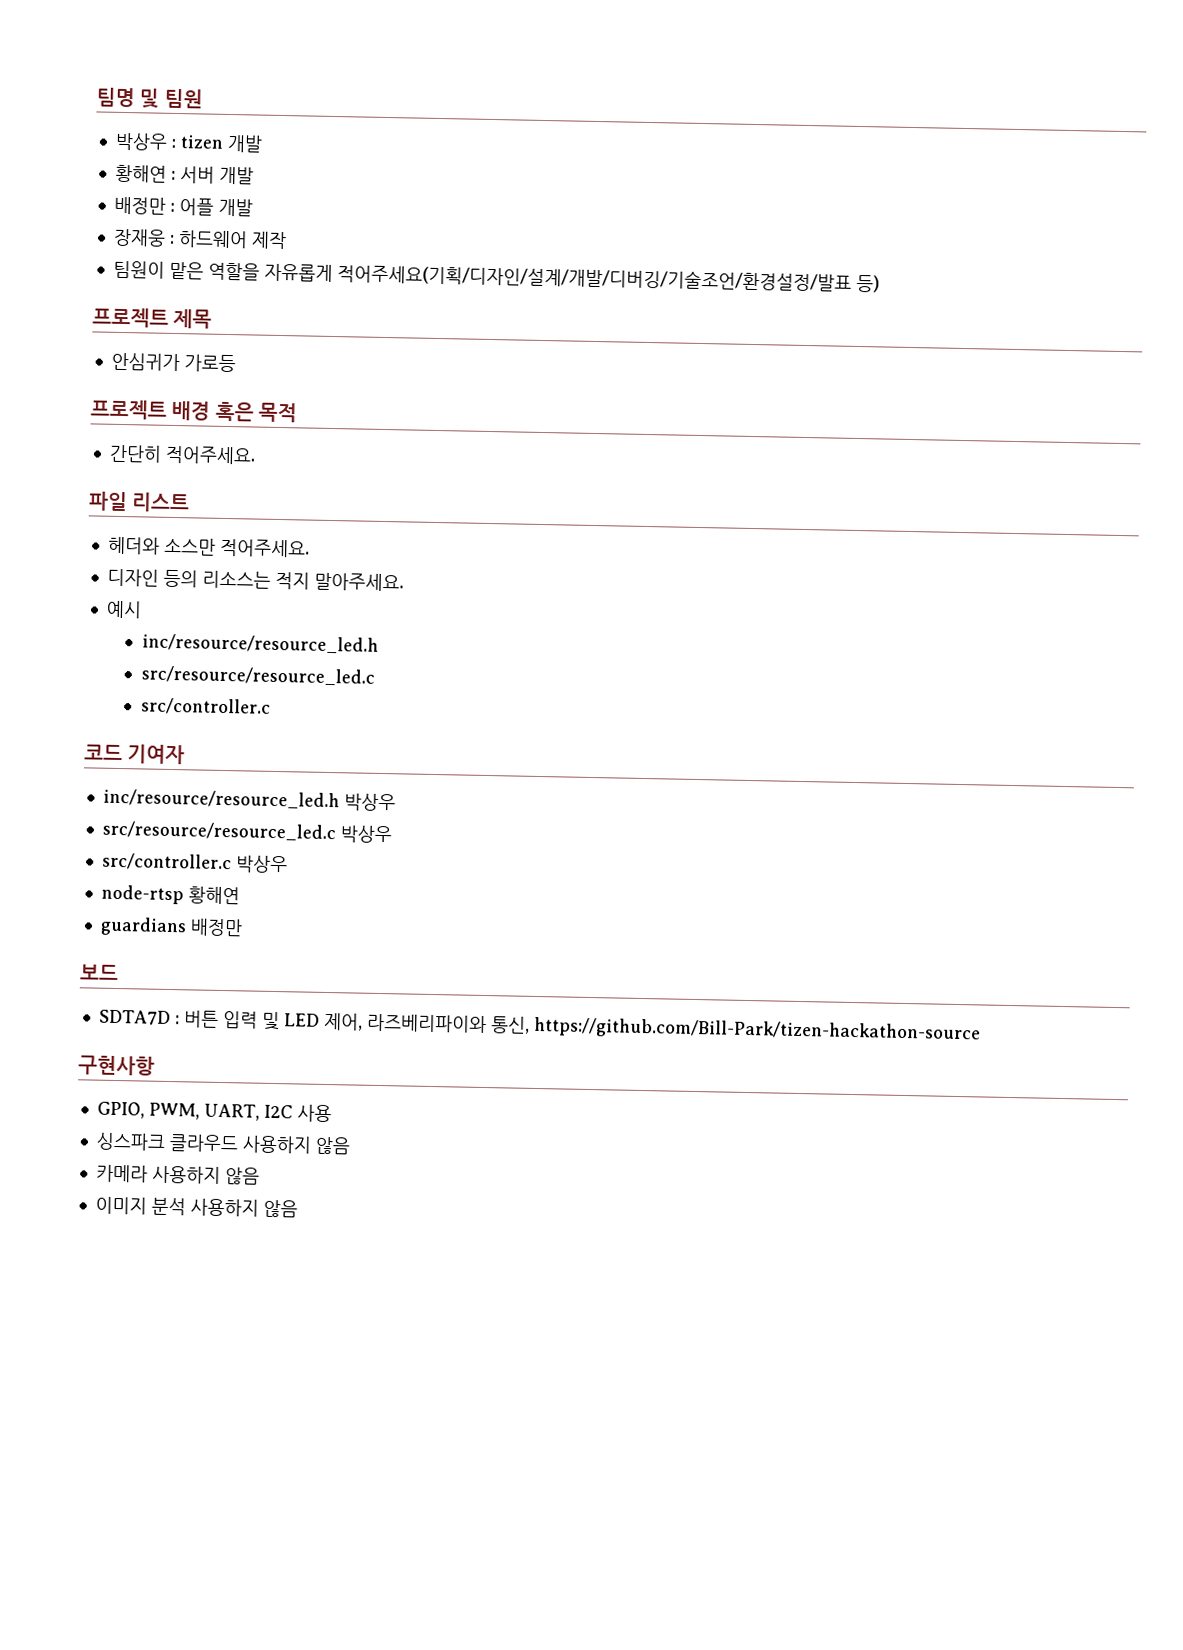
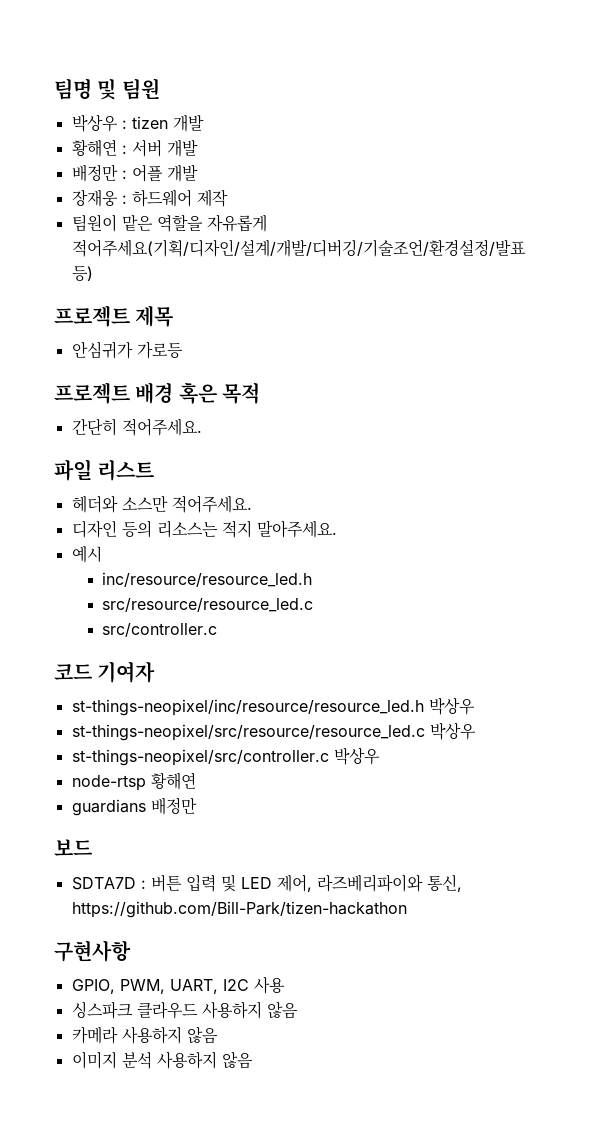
[102,788,396,812] [101,820,392,844] [101,852,232,872] inc/resource/resource_led.h 박상우 // src/resource/resource_led.c 박상우 // src/controller.c -> [71,697,475,716] [71,722,476,741] [71,749,329,766] st-things-neopixel/inc/resource/resource_led.h 박상우 // st-things-neopixel/src/resource/resource_led.c 박상우 // st-things-neopixel/src/controller.c
[532,1016,981,1044] https://github.com/Bill-Park/tizen-hackathon-source -> [71,901,407,918] https://github.com/Bill-Park/tizen-hackathon

